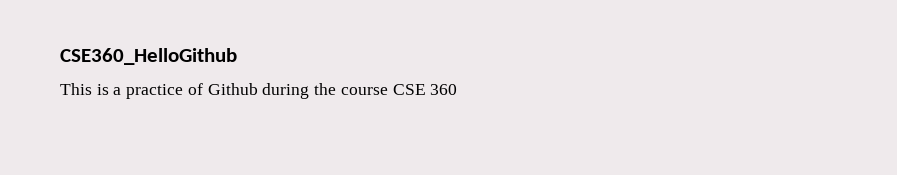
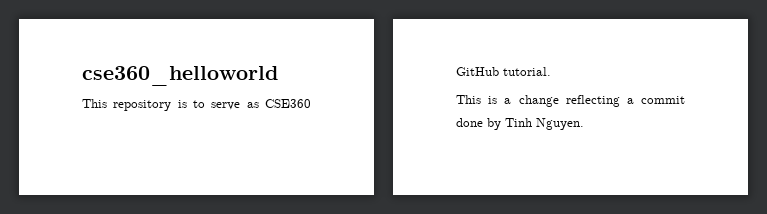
[60,48,237,65] [60,83,458,99] CSE360_HelloGithub // This is a practice of Github during the course CSE 360 -> [82,66,278,86] [82,99,311,111] [456,67,551,76] [456,95,685,107] [456,118,584,130] cse360_helloworld // This repository is to serve as CSE360 GitHub tutorial. // This is a change reflecting a commit done by Tinh Nguyen.

